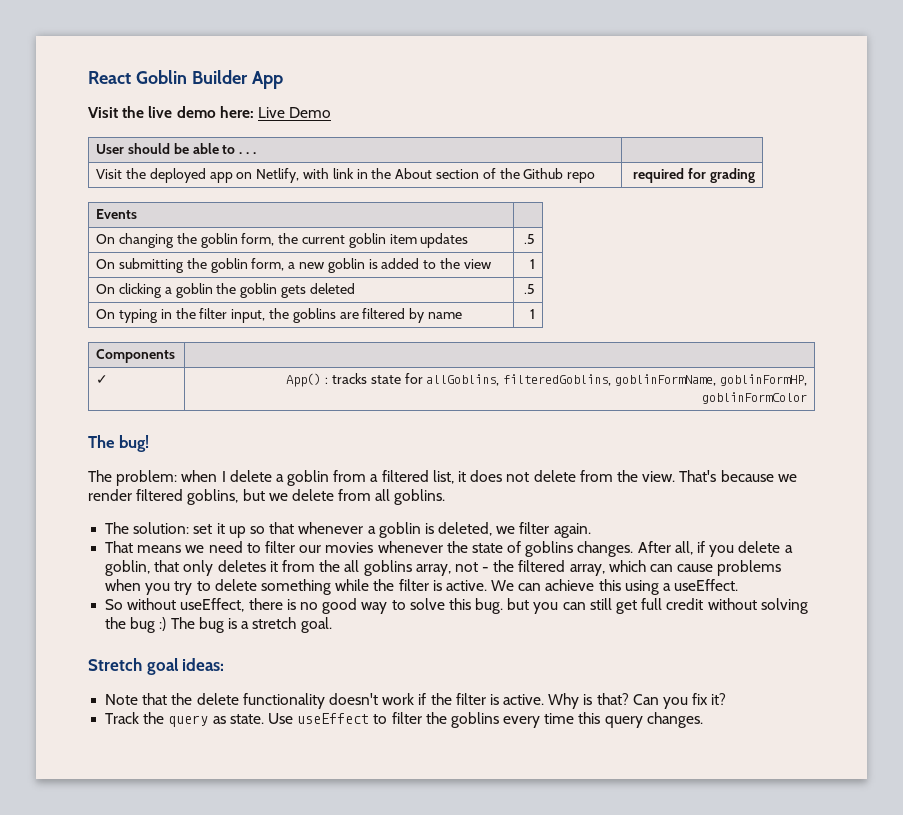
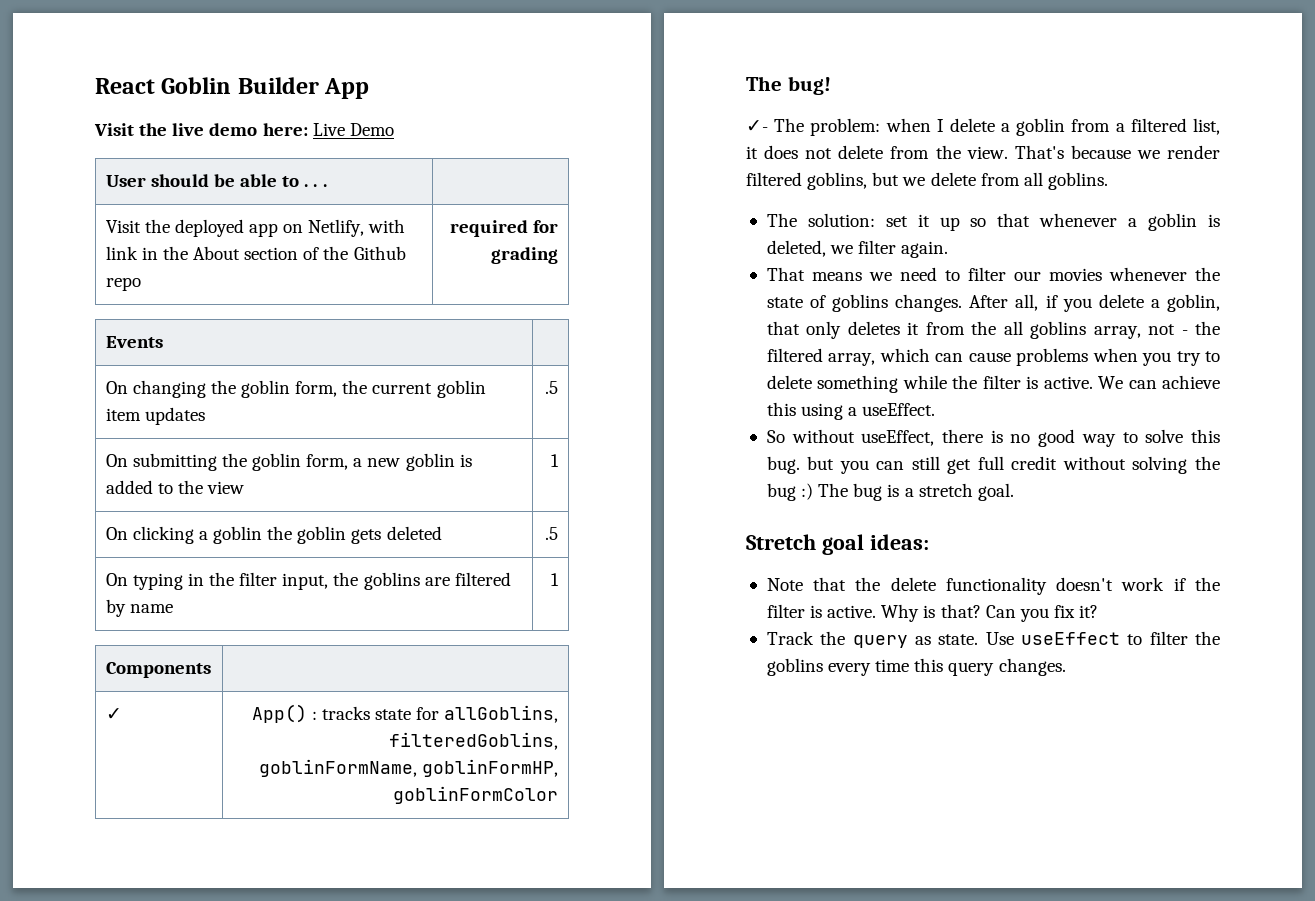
(150, 443) none -> [746,120,768,132] ✓-

